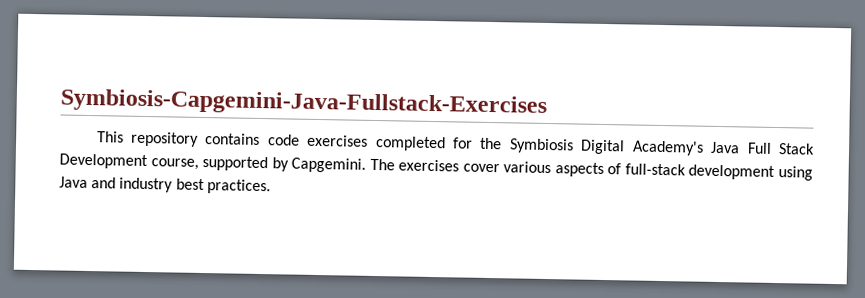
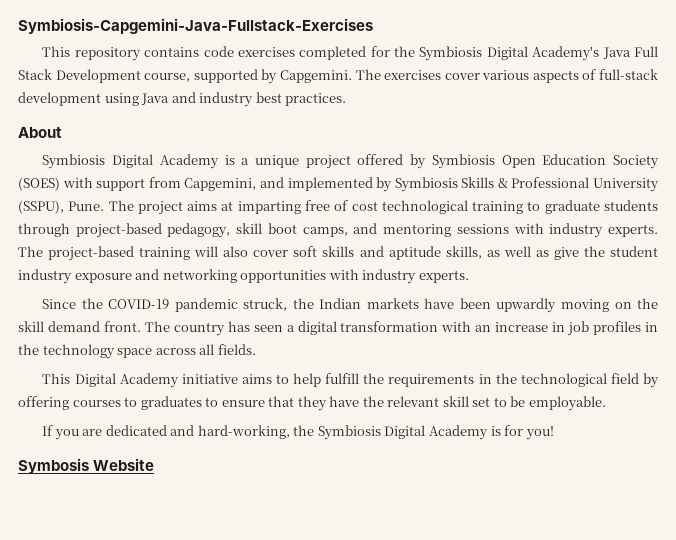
(271, 187) none -> [18,127,62,138] [42,154,659,169] [18,177,659,192] [18,200,658,215] [18,223,659,238] [18,246,658,261] [18,269,469,284] [42,298,658,313] [18,321,658,336] [18,344,256,359] [42,373,659,388] [18,396,606,411] [42,425,554,440] [18,458,155,474] // About // Symbiosis Digital Academy is a unique project offered by Symbiosis Open Education Society (SOES) with support from Capgemini, and implemented by Symbiosis Skills & Professional University (SSPU), Pune. The project aims at imparting free of cost technological training to graduate students through project-based pedagogy, skill boot camps, and mentoring sessions with industry experts. The project-based training will also cover soft skills and aptitude skills, as well as give the student industry exposure and networking opportunities with industry experts. // Since the COVID-19 pandemic struck, the Indian markets have been upwardly moving on the skill demand front. The country has seen a digital transformation with an increase in job profiles in the technology space across all fields. // This Digital Academy initiative aims to help fulfill the requirements in the technological field by offering courses to graduates to ensure that they have the relevant skill set to be employable. // If you are dedicated and hard-working, the Symbiosis Digital Academy is for you! // Symbosis Website

